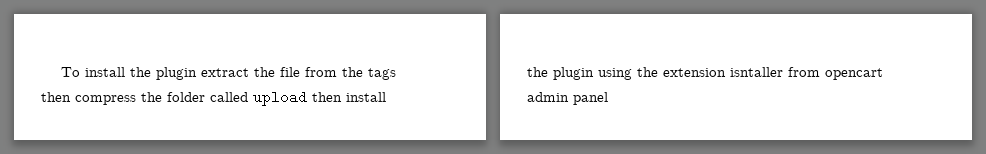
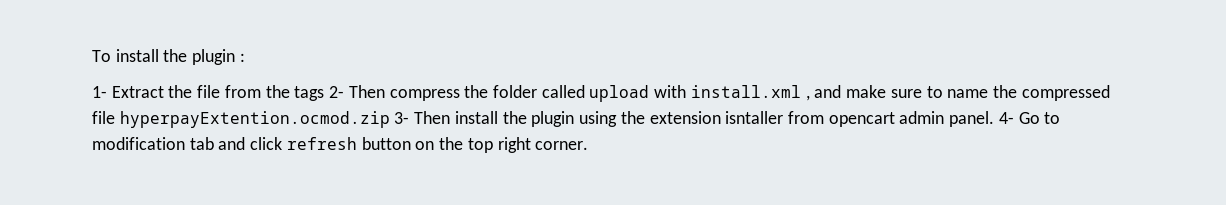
[200,68,249,77] extract -> [239,53,245,62] [92,86,164,98] : // 1- Extract
[41,92,71,102] then -> [329,85,385,98] 2- Then
[312,92,342,102] then -> [654,85,1110,101] [92,111,451,128] with install.xml , and make sure to name the compressed file hyperpayExtention.ocmod.zip 3- Then
[573,92,608,105] panel -> [949,111,1061,127] [92,137,589,153] panel. 4- Go to modification tab and click refresh button on the top right corner.

